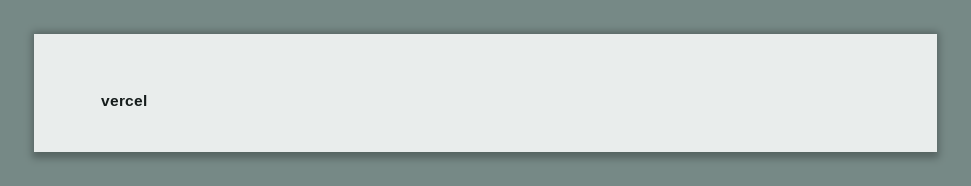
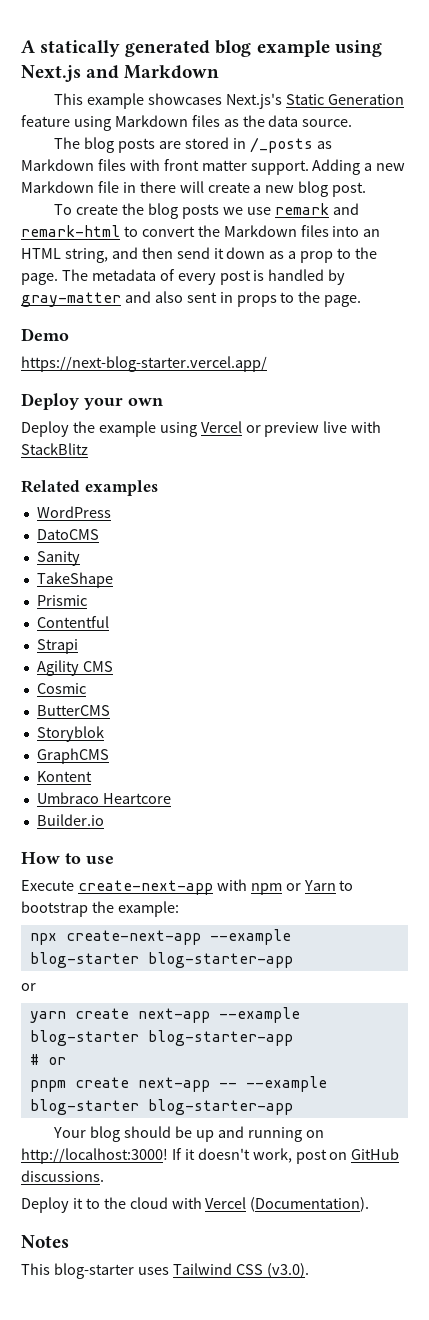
[101,95,147,106] vercel -> [21,40,382,57] [21,65,220,82] [54,93,404,109] [21,115,353,131] [54,137,332,153] [21,159,406,175] [21,181,367,197] [54,203,359,219] [21,225,381,237] [21,247,378,263] [21,269,346,285] [21,291,362,307] [21,328,69,341] [21,356,267,372] [21,393,163,410] [21,421,382,437] [21,443,88,455] [21,480,158,496] [36,506,111,518] [36,529,99,540] [36,551,80,566] [36,572,113,588] [36,595,87,606] [36,616,109,628] [36,639,78,654] [36,660,113,676] [36,683,86,694] [36,705,110,716] [36,726,104,742] [36,748,109,764] [36,771,92,782] [36,792,171,804] [36,814,104,826] [21,852,114,864] [21,879,354,895] [21,901,179,917] [29,929,291,945] [29,952,293,968] [21,983,36,991] [29,1007,300,1023] [29,1030,293,1046] [29,1054,66,1065] [29,1076,327,1092] [29,1099,293,1115] [53,1126,324,1142] [21,1148,400,1164] [21,1170,104,1182] [21,1197,370,1213] [21,1235,69,1248] [21,1263,309,1279] A statically generated blog example using Next.js and Markdown // This example showcases Next.js's Static Generation feature using Markdown files as the data source. // The blog posts are stored in /_posts as Markdown files with front matter support. Adding a new Markdown file in there will create a new blog post. // To create the blog posts we use remark and remark-html to convert the Markdown files into an HTML string, and then send it down as a prop to the page. The metadata of every post is handled by gray-matter and also sent in props to the page. // Demo // https://next-blog-starter.vercel.app/ // Deploy your own // Deploy the example using Vercel or preview live with StackBlitz // Related examples // WordPress // DatoCMS // Sanity // TakeShape // Prismic // Contentful // Strapi // Agility CMS // Cosmic // ButterCMS // Storyblok // GraphCMS // Kontent // Umbraco Heartcore // Builder.io // How to use // Execute create-next-app with npm or Yarn to bootstrap the example: // npx create-next-app --example blog-starter blog-starter-app // or // yarn create next-app --example blog-starter blog-starter-app // # or // pnpm create next-app -- --example blog-starter blog-starter-app // Your blog should be up and running on http://localhost:3000! If it doesn't work, post on GitHub discussions. // Deploy it to the cloud with Vercel (Documentation). // Notes // This blog-starter uses Tailwind CSS (v3.0).

